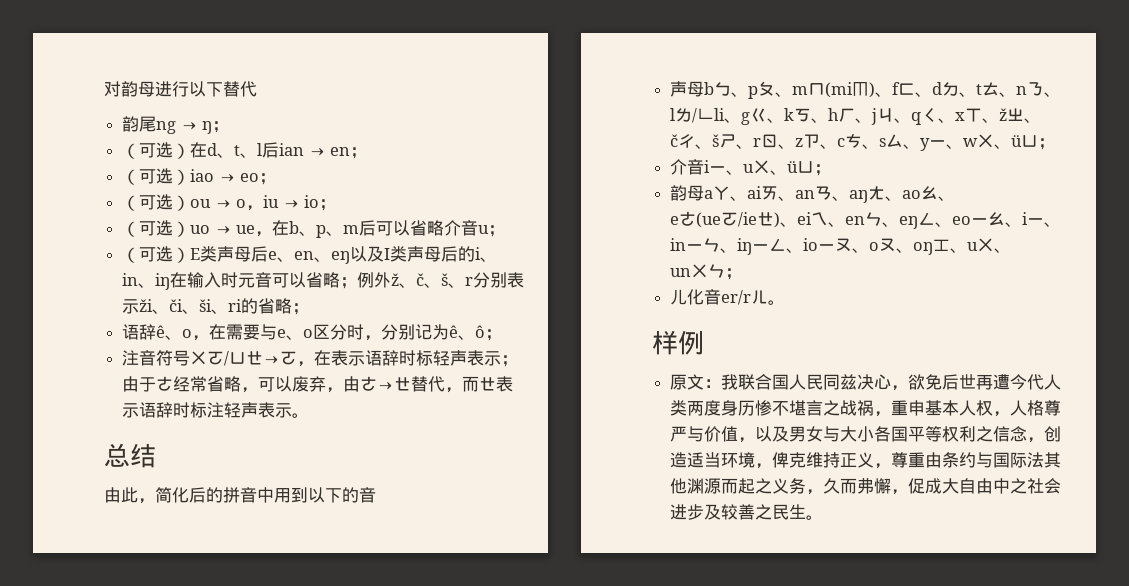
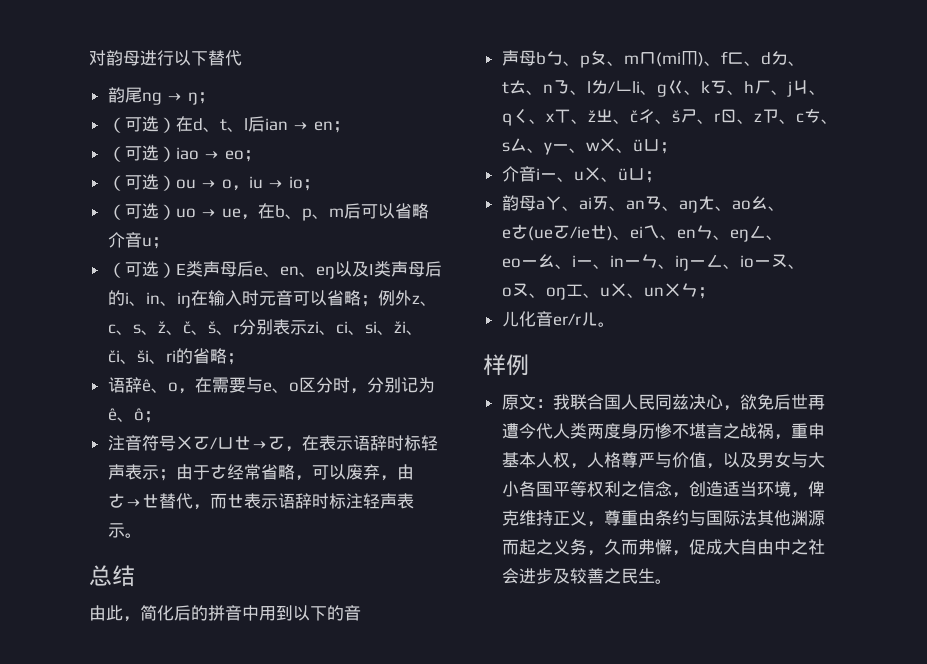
(392, 280) none -> [411,295,437,306] [107,324,158,335] z、c、s、
(140, 306) none -> [306,321,394,335] zi、ci、si、

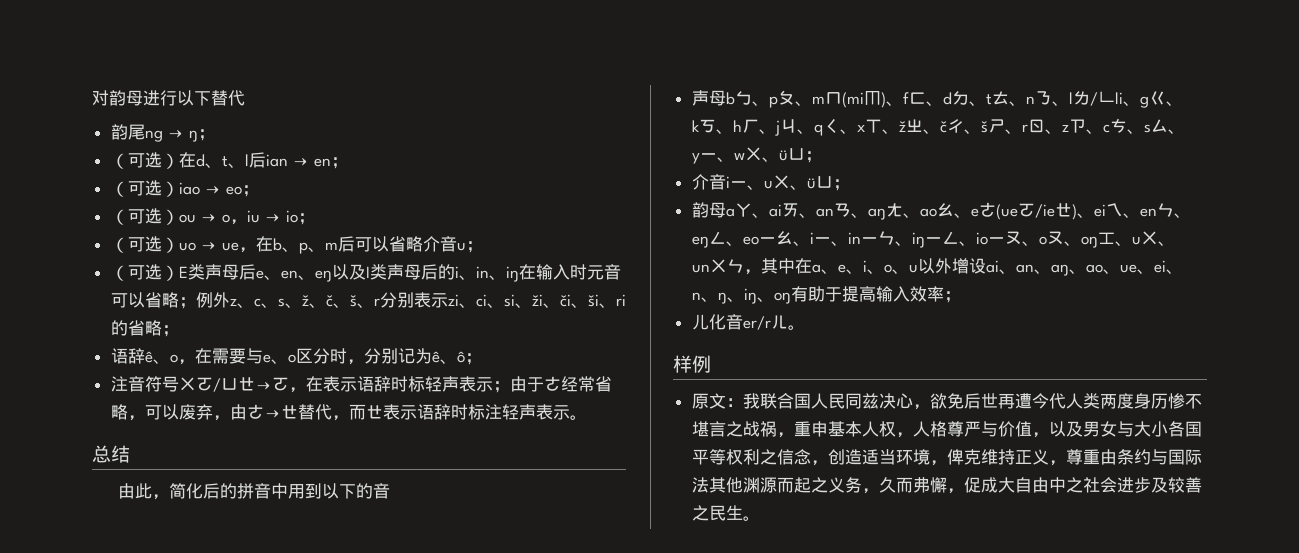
(698, 290) none -> [743,258,1183,276] [691,286,944,304] ，其中在a、e、i、o、u以外增设ai、an、aŋ、ao、ue、ei、n、ŋ、iŋ、oŋ有助于提高输入效率

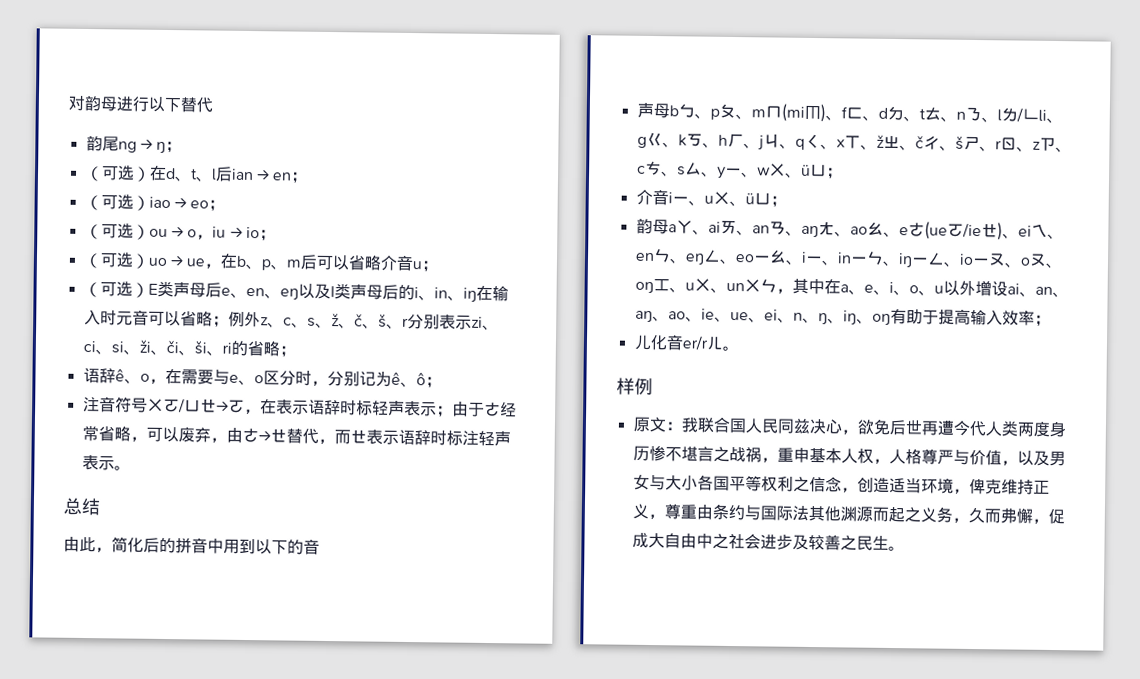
(1120, 271) none -> [700,308,731,322] ie、

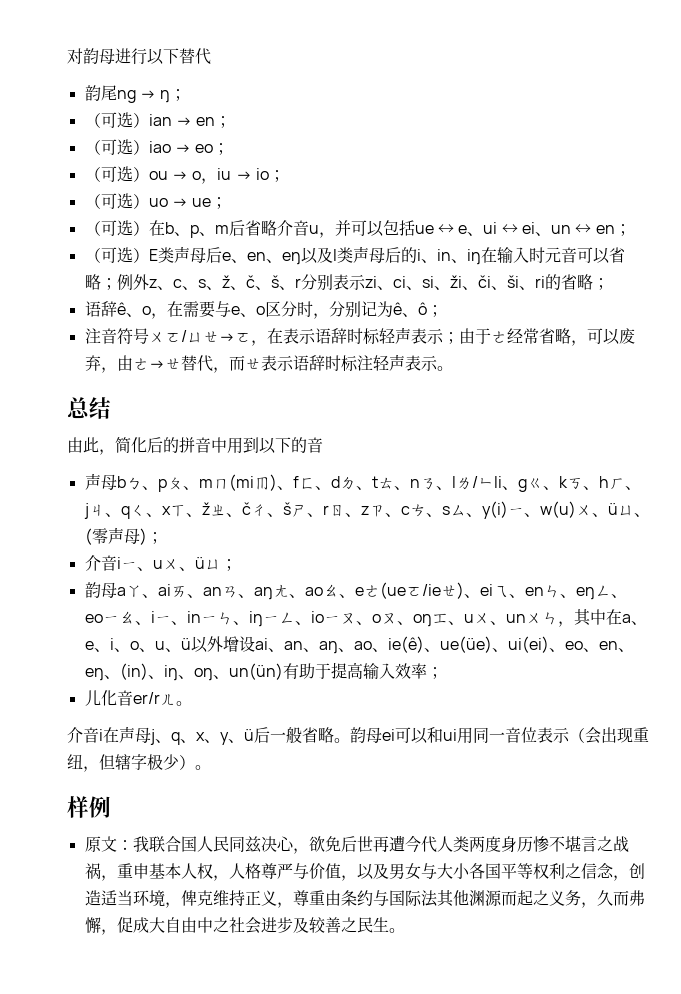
[148,165,233,182] 在d、t、l后 -> (149, 120) none
[204,263,222,269] ， -> [211,197,228,209] [84,220,149,236] ； // （可选）
[316,254,351,271] 可以 -> (245, 228) none
(423, 265) none -> [318,220,615,238] ，并可以包括ue ↔ e、ui ↔ ei、un ↔ en
[716,163,827,180] yㄧ、wㄨ、üㄩ -> [481,501,650,519] [84,527,147,545] y(i)ㄧ、w(u)ㄨ、üㄩ、(零声母)
(944, 289) none -> [164,638,191,652] 、ü
[700,308,828,326] ie、ue、ei、n、ŋ -> [387,636,634,653] [84,663,148,681] ie(ê)、ue(üe)、ui(ei)、eo、en、eŋ、(in)
(891, 319) none -> [212,663,283,680] 、un(ün)
(739, 348) none -> [67,726,649,745] [67,754,211,772] // 介音i在声母j、q、x、y、ü后一般省略。韵母ei可以和ui用同一音位表示（会出现重纽，但辖字极少）。

